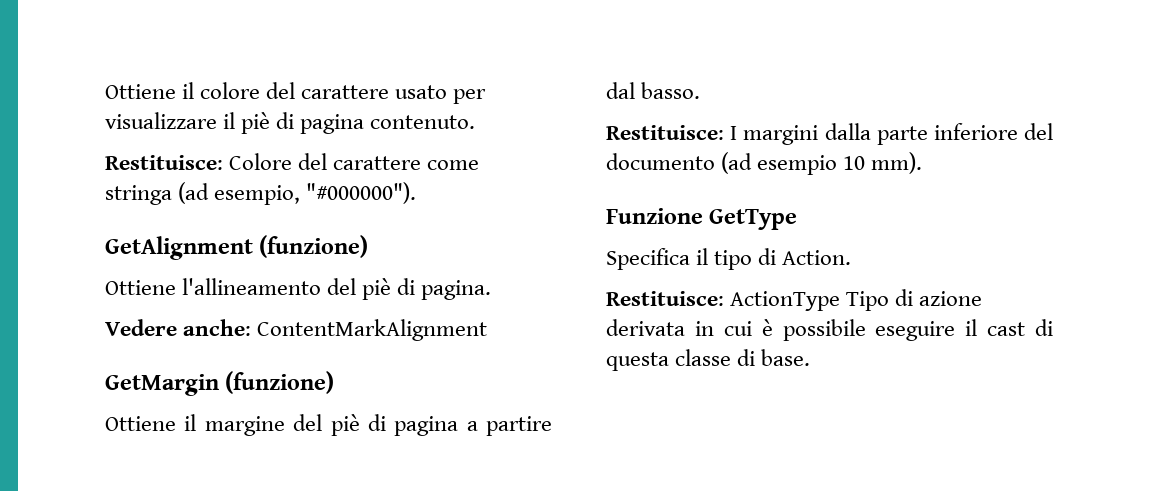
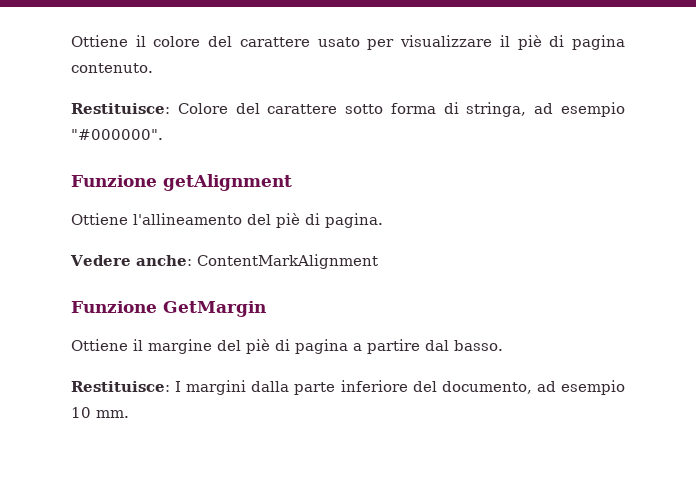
[427,160,480,170] [105,182,417,205] [105,235,369,260] come stringa (ad esempio, "#000000"). // GetAlignment (funzione) -> [345,102,625,117] [71,129,163,140] [71,174,292,191] sotto forma di stringa, ad esempio "#000000". // Funzione getAlignment
(488, 330) none -> [71,301,157,313] Funzione
[225,371,335,394] (funzione) -> (266, 309) none
[606,152,923,175] [606,208,798,230] [606,248,852,270] [606,289,983,311] [606,319,1053,341] [606,349,811,371] documento (ad esempio 10 mm). // Funzione GetType // Specifica il tipo di Action. // Restituisce: ActionType Tipo di azione derivata in cui è possibile eseguire il cast di questa classe di base. -> [441,380,625,395] [71,407,129,418] documento, ad esempio 10 mm.

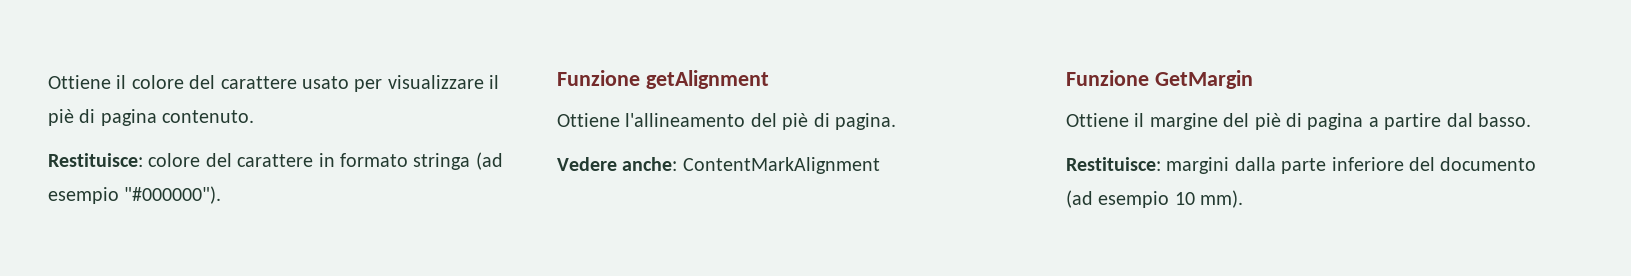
[177,102,625,117] [71,129,163,140] Colore del carattere sotto forma di stringa, ad esempio "#000000". -> [148,152,503,170] [48,186,222,204] colore del carattere in formato stringa (ad esempio "#000000").
[175,381,182,392] I -> (1161, 164) none
[441,381,556,394] documento, ad -> [1440,157,1537,171] [1066,190,1093,208] documento (ad
[96,410,129,418] mm. -> [1200,190,1244,208] mm).

